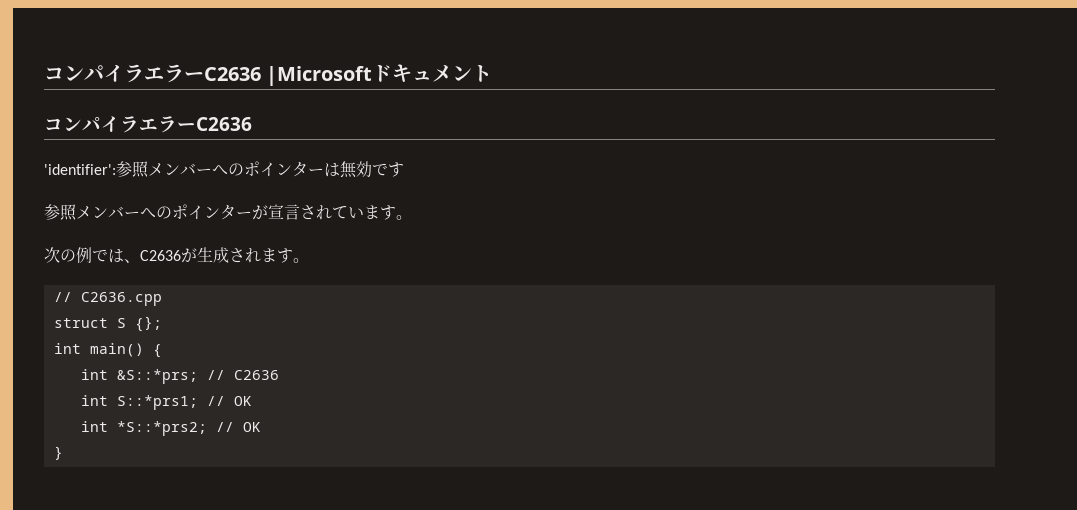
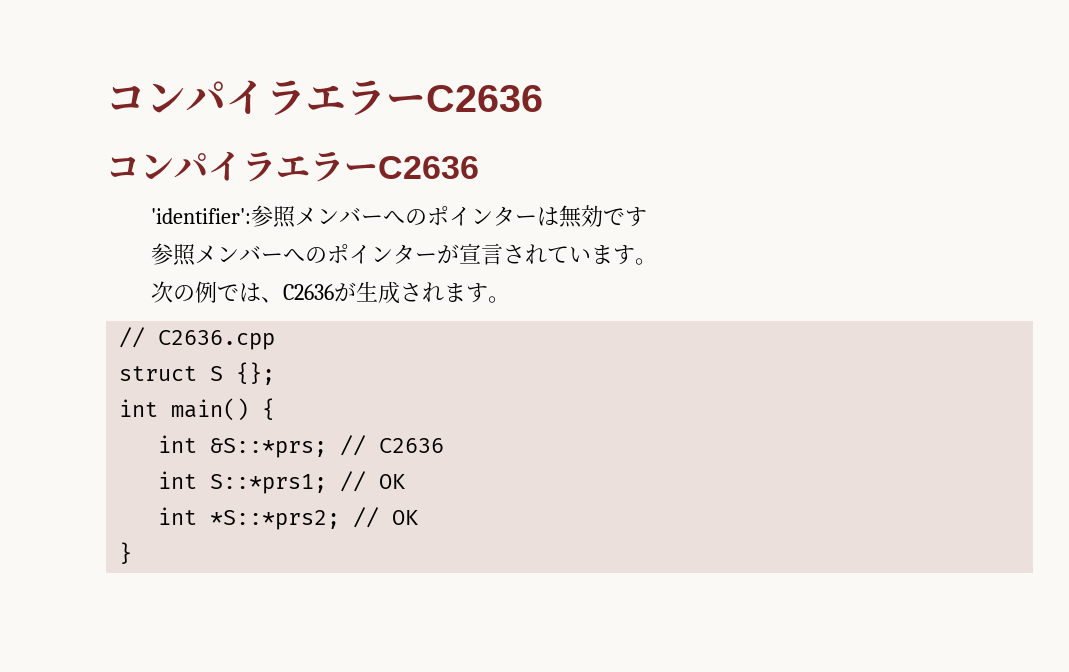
[44,64,493,86] コンパイラエラーC2636 |Microsoftドキュメント -> [106,80,543,115] コンパイラエラーC2636

